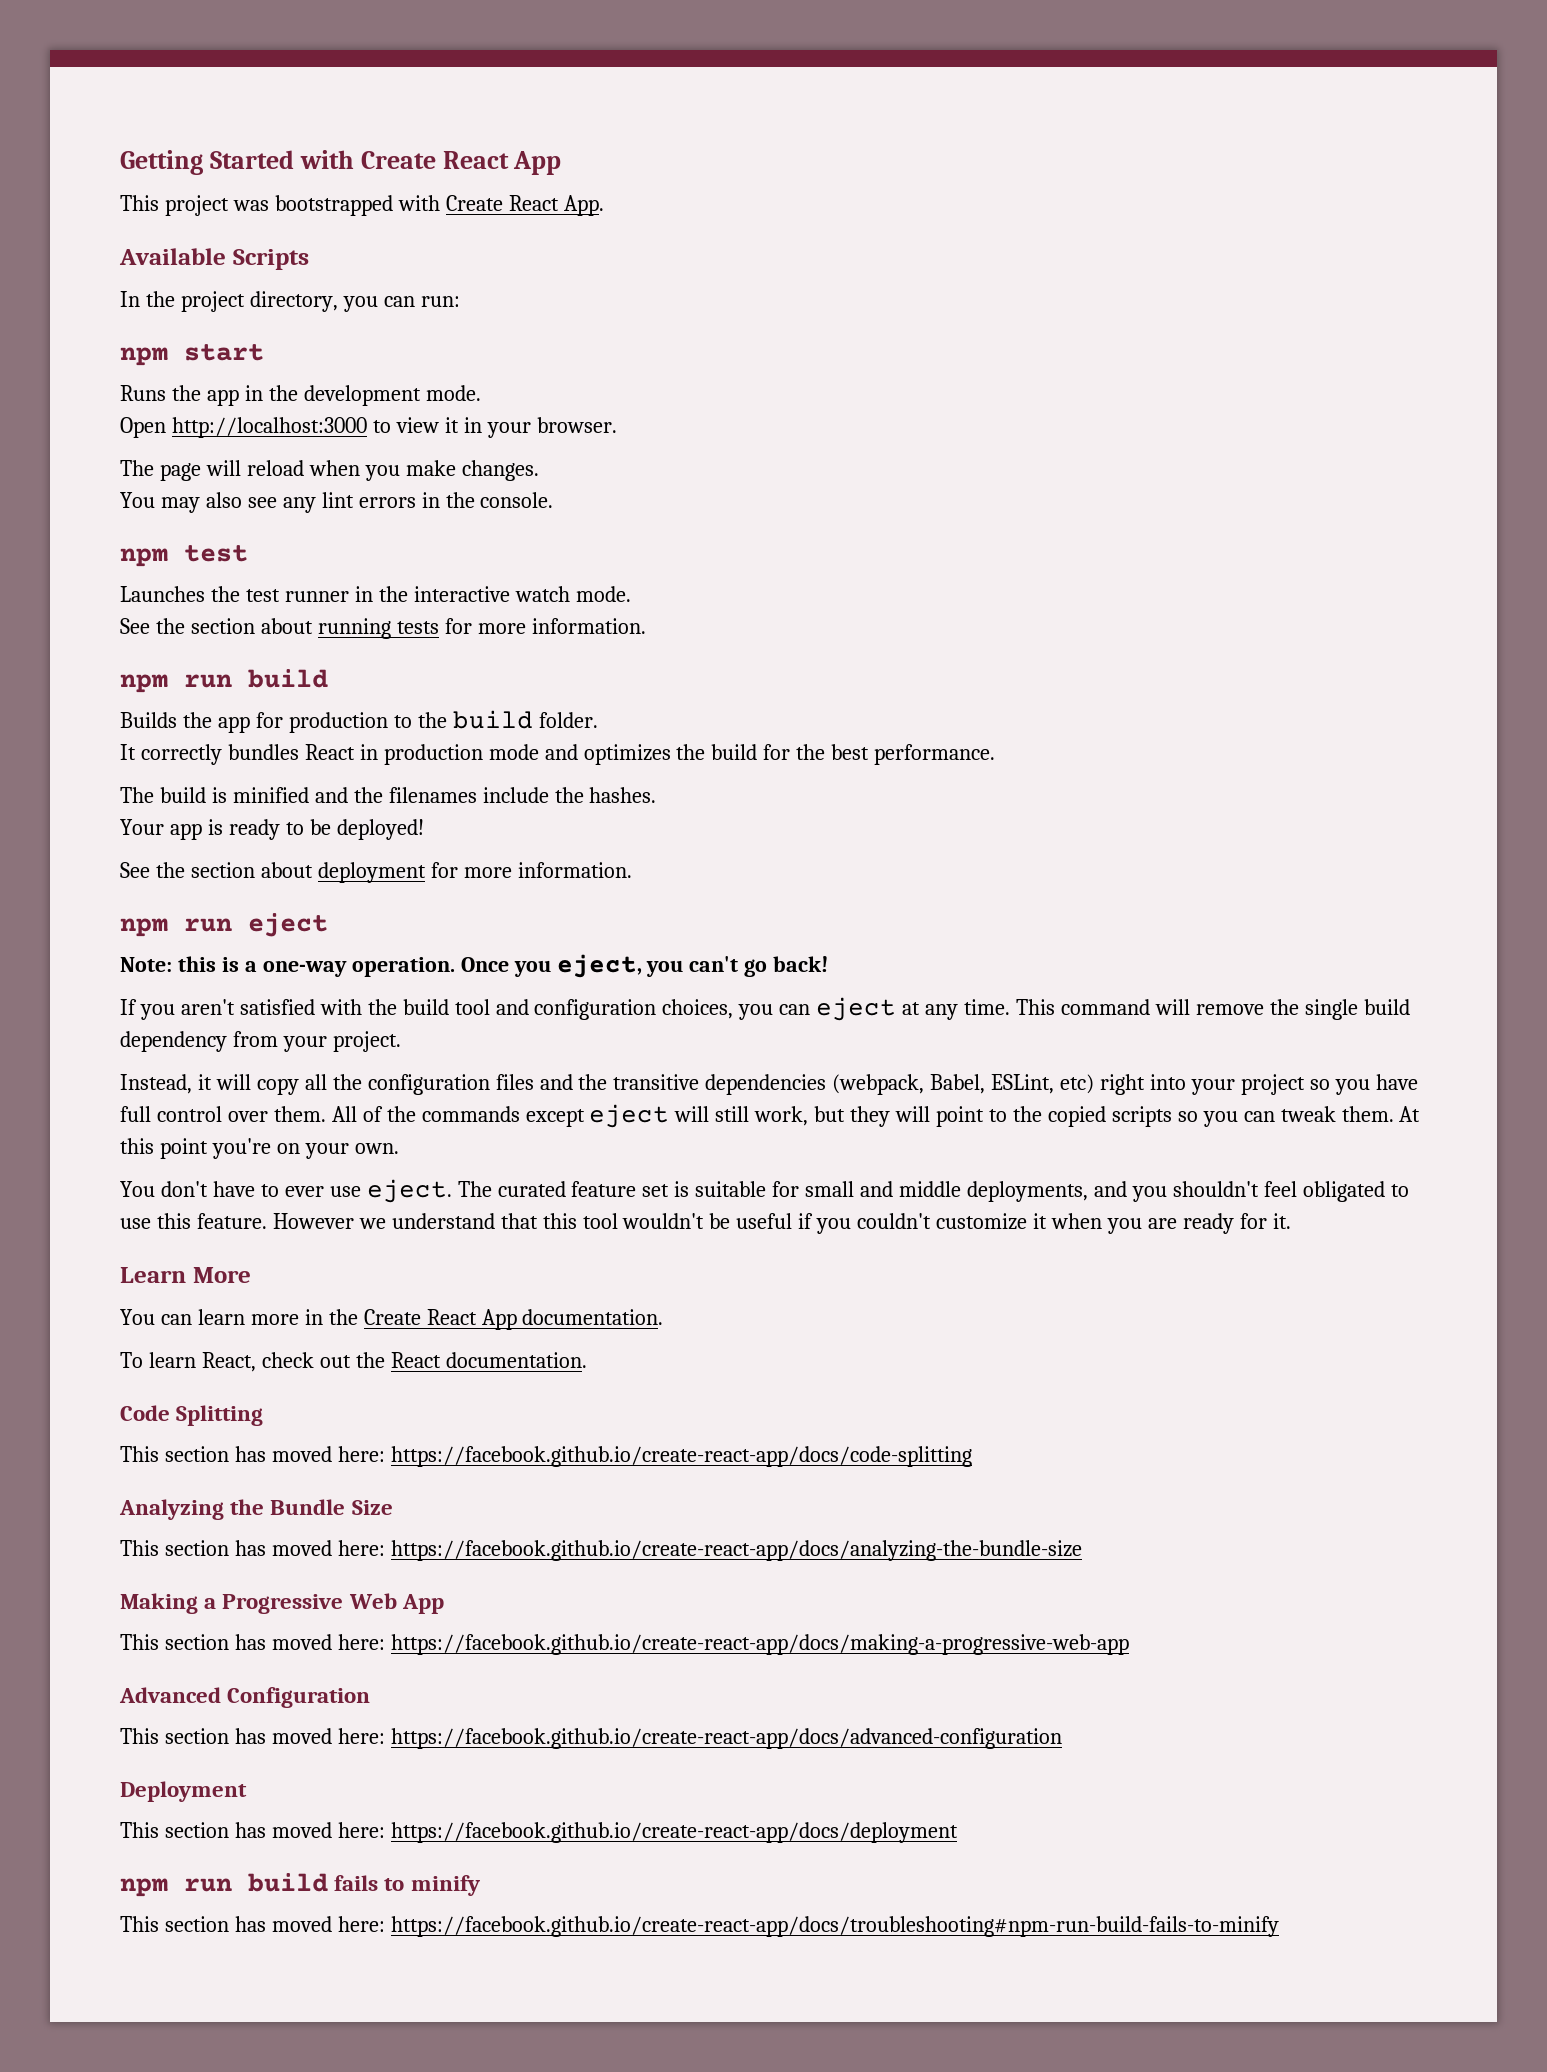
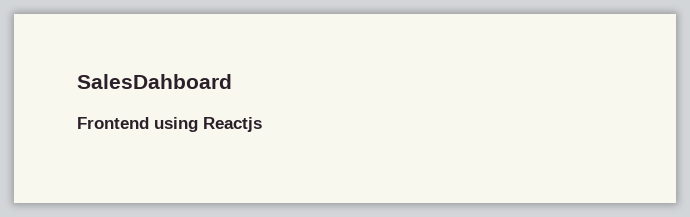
[120,150,562,175] [120,195,604,216] [119,248,309,270] [120,291,460,312] [120,344,264,366] [120,385,481,406] [120,417,617,438] [120,460,539,481] [120,492,554,513] [120,545,248,567] [120,586,631,602] [120,618,646,639] [120,669,328,693] [120,710,598,733] [120,744,996,765] [120,787,657,803] [120,819,424,840] [120,862,632,883] [120,913,328,937] [120,954,829,978] [120,997,1410,1021] [120,1031,401,1052] [120,1074,1418,1095] [120,1104,1421,1128] [120,1138,399,1159] [120,1179,1409,1203] [120,1213,1291,1234] [120,1267,251,1283] [120,1309,664,1330] [120,1352,587,1372] [120,1405,264,1426] [120,1446,972,1467] [119,1499,393,1520] [120,1540,1082,1561] [120,1593,444,1614] [120,1634,1129,1655] [119,1687,371,1708] [120,1728,1062,1749] [120,1781,247,1802] [120,1822,958,1843] [120,1873,480,1897] [120,1916,1279,1937] Getting Started with Create React App // This project was bootstrapped with Create React App. // Available Scripts // In the project directory, you can run: // npm start // Runs the app in the development mode. // Open http://localhost:3000 to view it in your browser. // The page will reload when you make changes. // You may also see any lint errors in the console. // npm test // Launches the test runner in the interactive watch mode. // See the section about running tests for more information. // npm run build // Builds the app for production to the build folder. // It correctly bundles React in production mode and optimizes the build for the best performance. // The build is minified and the filenames include the hashes. // Your app is ready to be deployed! // See the section about deployment for more information. // npm run eject // Note: this is a one-way operation. Once you eject, you can't go back! // If you aren't satisfied with the build tool and configuration choices, you can eject at any time. This command will remove the single build dependency from your project. // Instead, it will copy all the configuration files and the transitive dependencies (webpack, Babel, ESLint, etc) right into your project so you have full control over them. All of the commands except eject will still work, but they will point to the copied scripts so you can tweak them. At this point you're on your own. // You don't have to ever use eject. The curated feature set is suitable for small and middle deployments, and you shouldn't feel obligated to use this feature. However we understand that this tool wouldn't be useful if you couldn't customize it when you are ready for it. // Learn More // You can learn more in the Create React App documentation. // To learn React, check out the React documentation. // Code Splitting // This section has moved here: https://facebook.github.io/create-react-app/docs/code-splitting // Analyzing the Bundle Size // This section has moved here: https://facebook.github.io/create-react-app/docs/analyzing-the-bundle-size // Making a Progressive Web App // This section has moved here: https://facebook.github.io/create-react-app/docs/making-a-progressive-web-app // Advanced Configuration // This section has moved here: https://facebook.github.io/create-react-app/docs/advanced-configuration // Deployment // This section has moved here: https://facebook.github.io/create-react-app/docs/deployment // npm run build fails to minify // This section has moved here: https://facebook.github.io/create-react-app/docs/troubleshooting#npm-run-build-fails-to-minify -> [77,74,232,89] [77,117,262,132] SalesDahboard // Frontend using Reactjs

